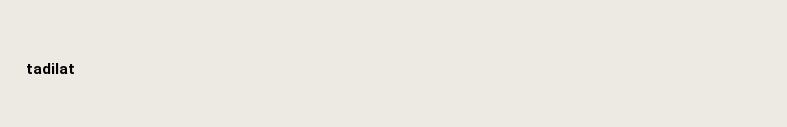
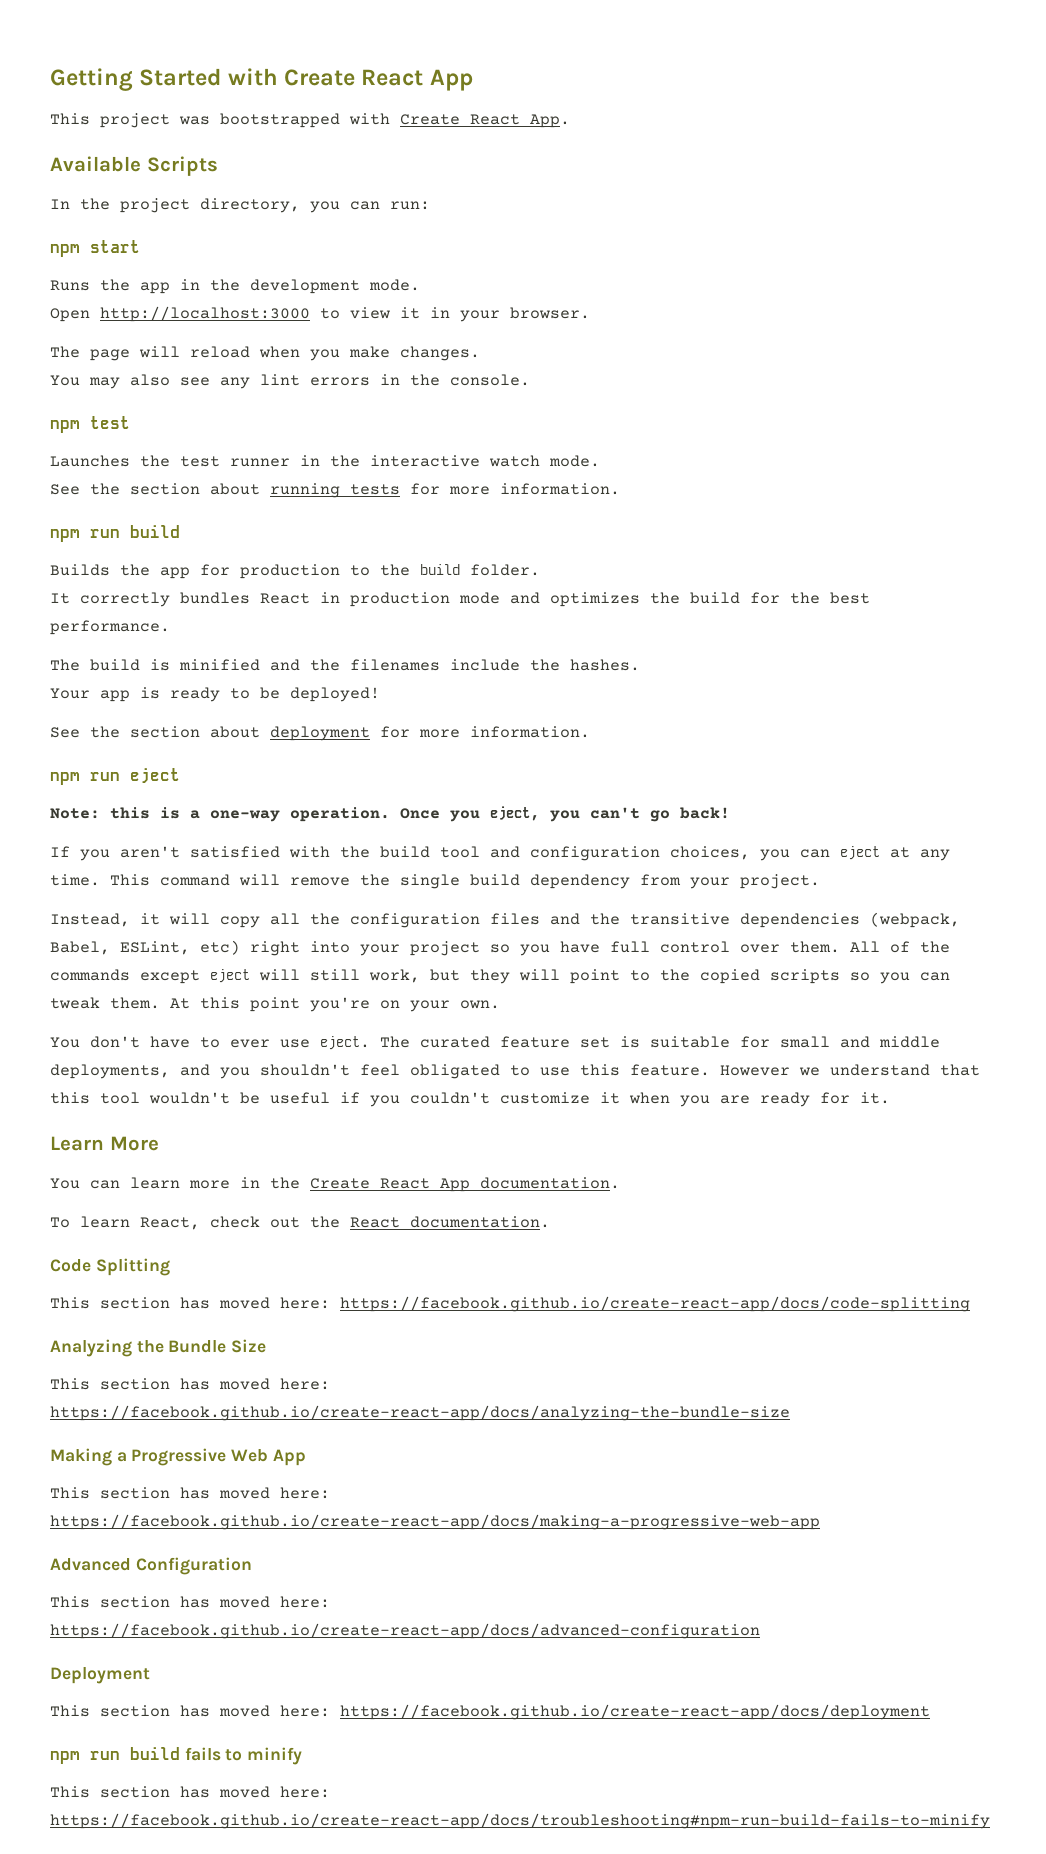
[26,63,75,74] tadilat -> [50,68,473,91] [50,113,570,128] [50,156,218,176] [50,198,430,213] [50,240,140,257] [50,279,420,294] [50,306,590,322] [50,346,480,361] [50,374,530,389] [50,416,130,433] [50,455,600,467] [50,483,620,498] [50,525,180,542] [50,564,540,579] [50,592,870,607] [50,620,170,635] [50,659,640,671] [50,687,380,702] [50,726,590,741] [50,768,180,785] [50,806,730,822] [50,846,950,861] [50,874,820,889] [50,912,960,928] [50,940,950,956] [50,969,950,984] [50,997,500,1012] [50,1036,940,1050] [50,1064,980,1079] [50,1092,890,1107] [50,1136,159,1151] [50,1177,620,1192] [50,1216,550,1230] [50,1258,170,1276] [50,1296,970,1312] [50,1339,267,1357] [50,1378,330,1390] [50,1405,790,1421] [50,1448,306,1466] [50,1487,330,1499] [50,1514,820,1530] [50,1557,252,1575] [50,1596,330,1608] [50,1623,760,1639] [50,1667,150,1684] [50,1704,930,1720] [50,1747,303,1765] [50,1786,330,1798] [50,1813,990,1829] Getting Started with Create React App // This project was bootstrapped with Create React App. // Available Scripts // In the project directory, you can run: // npm start // Runs the app in the development mode. // Open http://localhost:3000 to view it in your browser. // The page will reload when you make changes. // You may also see any lint errors in the console. // npm test // Launches the test runner in the interactive watch mode. // See the section about running tests for more information. // npm run build // Builds the app for production to the build folder. // It correctly bundles React in production mode and optimizes the build for the best performance. // The build is minified and the filenames include the hashes. // Your app is ready to be deployed! // See the section about deployment for more information. // npm run eject // Note: this is a one-way operation. Once you eject, you can't go back! // If you aren't satisfied with the build tool and configuration choices, you can eject at any time. This command will remove the single build dependency from your project. // Instead, it will copy all the configuration files and the transitive dependencies (webpack, Babel, ESLint, etc) right into your project so you have full control over them. All of the commands except eject will still work, but they will point to the copied scripts so you can tweak them. At this point you're on your own. // You don't have to ever use eject. The curated feature set is suitable for small and middle deployments, and you shouldn't feel obligated to use this feature. However we understand that this tool wouldn't be useful if you couldn't customize it when you are ready for it. // Learn More // You can learn more in the Create React App documentation. // To learn React, check out the React documentation. // Code Splitting // This section has moved here: https://facebook.github.io/create-react-app/docs/code-splitting // Analyzing the Bundle Size // This section has moved here: https://facebook.github.io/create-react-app/docs/analyzing-the-bundle-size // Making a Progressive Web App // This section has moved here: https://facebook.github.io/create-react-app/docs/making-a-progressive-web-app // Advanced Configuration // This section has moved here: https://facebook.github.io/create-react-app/docs/advanced-configuration // Deployment // This section has moved here: https://facebook.github.io/create-react-app/docs/deployment // npm run build fails to minify // This section has moved here: https://facebook.github.io/create-react-app/docs/troubleshooting#npm-run-build-fails-to-minify

